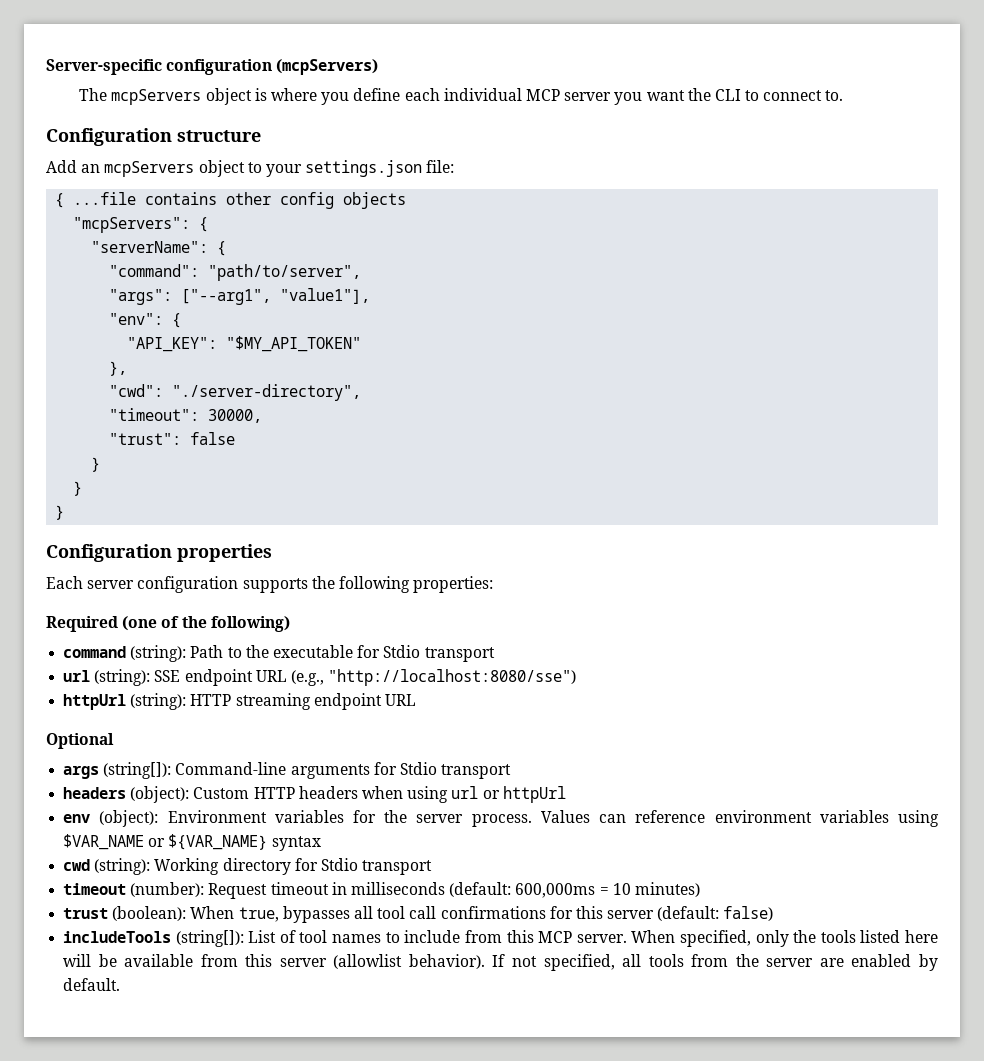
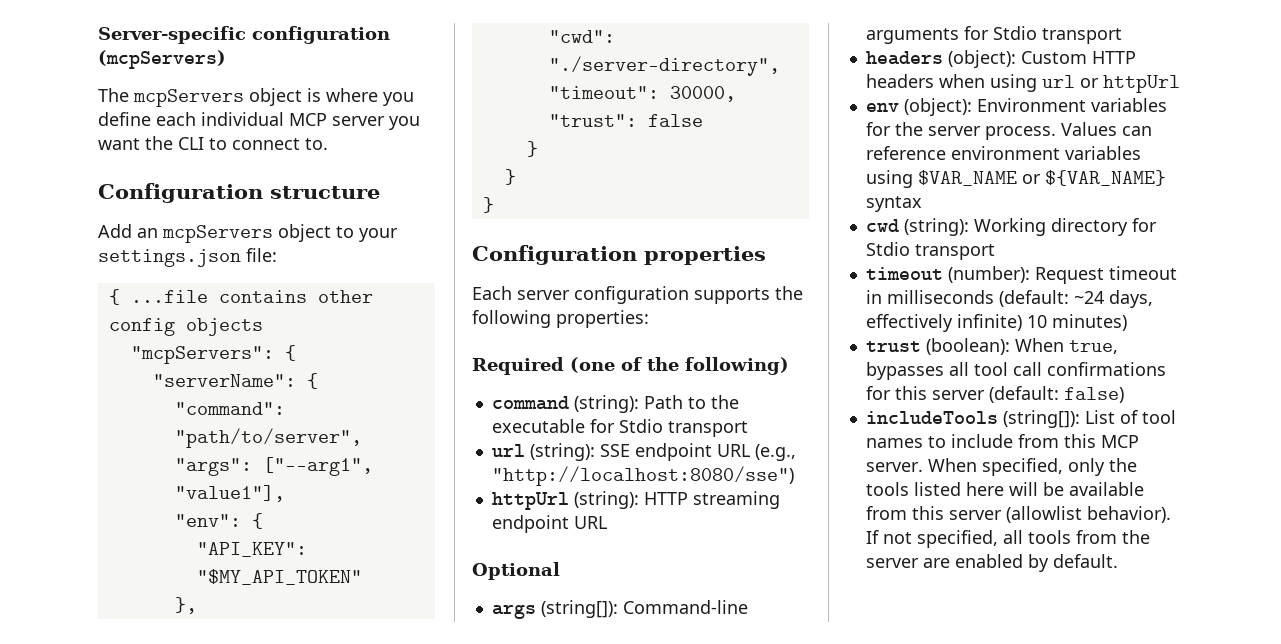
[515,883,609,898] 600,000ms = -> [1073,290,1153,308] [865,314,1022,332] ~24 days, effectively infinite)

